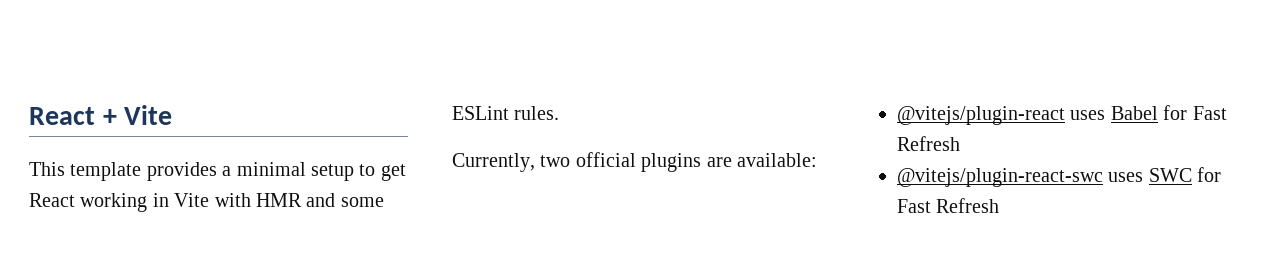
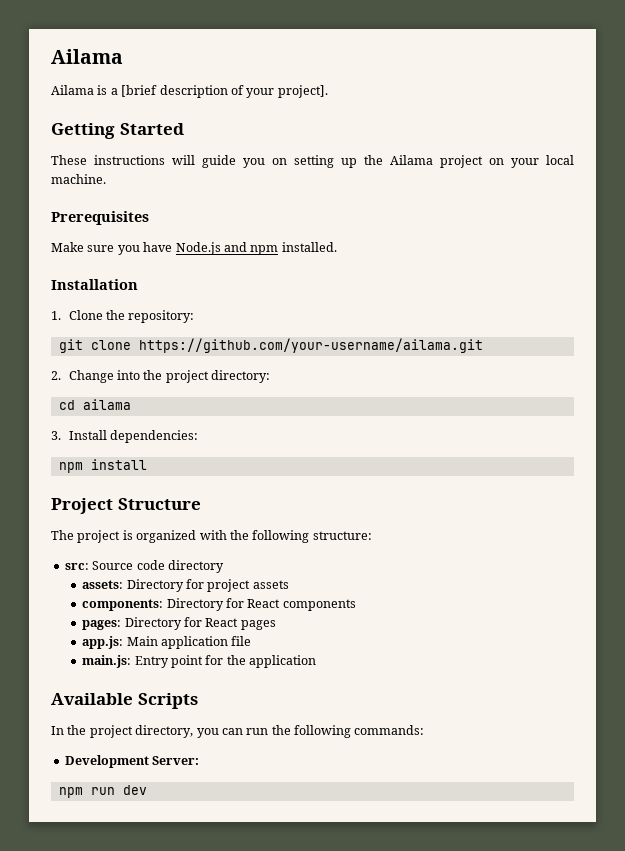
[29,105,173,125] [29,162,406,181] [29,193,384,212] [452,106,560,120] [452,152,817,172] [897,105,1227,125] [897,136,960,151] [897,167,1222,187] [897,198,1000,213] React + Vite // This template provides a minimal setup to get React working in Vite with HMR and some ESLint rules. // Currently, two official plugins are available: // @vitejs/plugin-react uses Babel for Fast Refresh // @vitejs/plugin-react-swc uses SWC for Fast Refresh -> [51,49,123,64] [51,85,328,98] [51,123,184,139] [51,155,574,168] [51,174,106,184] [51,211,149,225] [51,242,337,255] [51,279,138,290] [51,310,195,323] [58,338,483,353] [51,370,271,383] [58,399,131,410] [51,430,198,443] [58,459,147,473] [51,498,201,514] [51,530,372,543] [64,560,224,573] [82,579,289,592] [82,598,356,611] [82,617,276,630] [82,636,252,649] [82,655,317,668] [51,693,198,709] [51,725,425,738] [64,755,200,768] [58,785,147,798] Ailama // Ailama is a [brief description of your project]. // Getting Started // These instructions will guide you on setting up the Ailama project on your local machine. // Prerequisites // Make sure you have Node.js and npm installed. // Installation // 1. Clone the repository: // git clone https://github.com/your-username/ailama.git // 2. Change into the project directory: // cd ailama // 3. Install dependencies: // npm install // Project Structure // The project is organized with the following structure: // src: Source code directory // assets: Directory for project assets // components: Directory for React components // pages: Directory for React pages // app.js: Main application file // main.js: Entry point for the application // Available Scripts // In the project directory, you can run the following commands: // Development Server: // npm run dev

